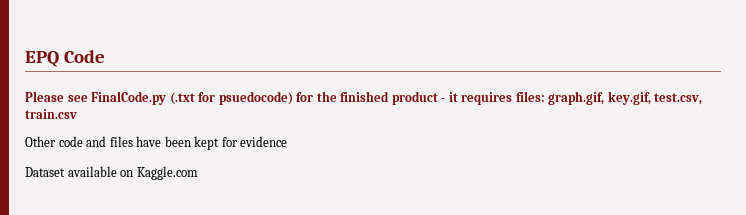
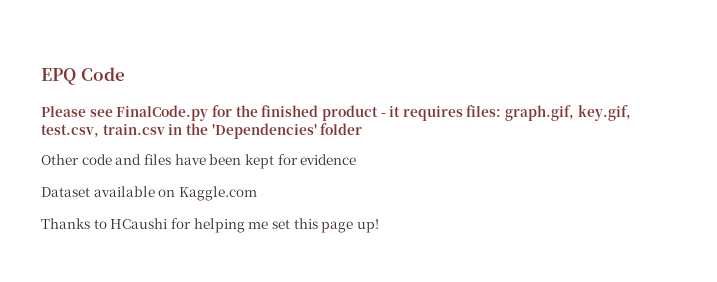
[169,91,293,105] (.txt for psuedocode) -> (209, 113) none
(77, 114) none -> [168,123,363,139] in the 'Dependencies' folder
(198, 173) none -> [41,218,379,233] // Thanks to HCaushi for helping me set this page up!

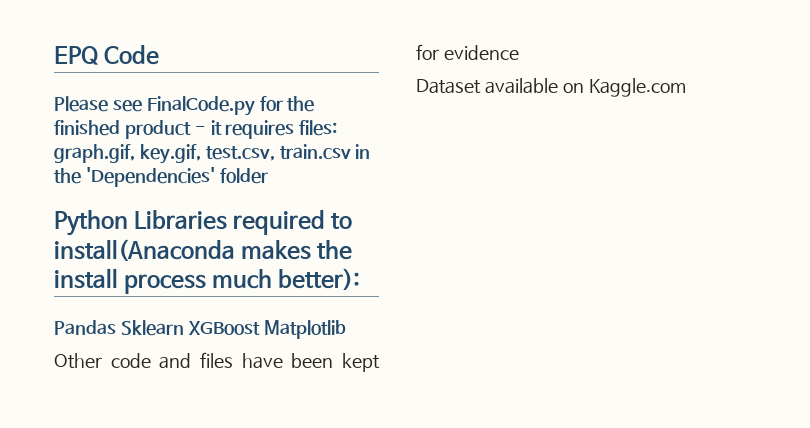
(363, 129) none -> [54,210,353,236] [54,239,353,262] [54,268,361,294] [54,320,346,339] // Python Libraries required to install(Anaconda makes the install process much better): // Pandas Sklearn XGBoost Matplotlib
[41,218,379,233] // Thanks to HCaushi for helping me set this page up! -> (686, 87) none

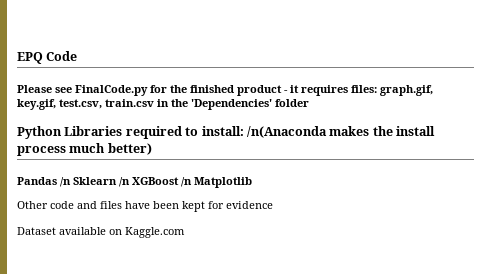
[54,239,235,262] install(Anaconda -> [201,126,327,138] install: /n(Anaconda
[278,268,361,291] better): -> [107,143,152,155] better)
[120,320,260,336] Sklearn XGBoost -> [60,177,192,187] /n Sklearn /n XGBoost /n

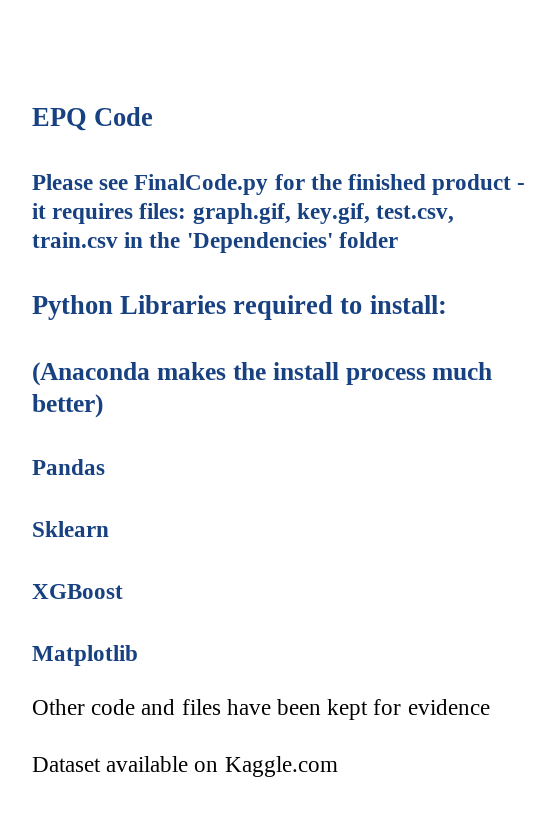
[246,126,327,138] /n(Anaconda -> [32,362,150,386] // (Anaconda
[60,177,71,187] /n -> (105, 467) //
[119,177,130,187] /n -> (109, 529) //
[181,177,192,187] /n -> (123, 591) //

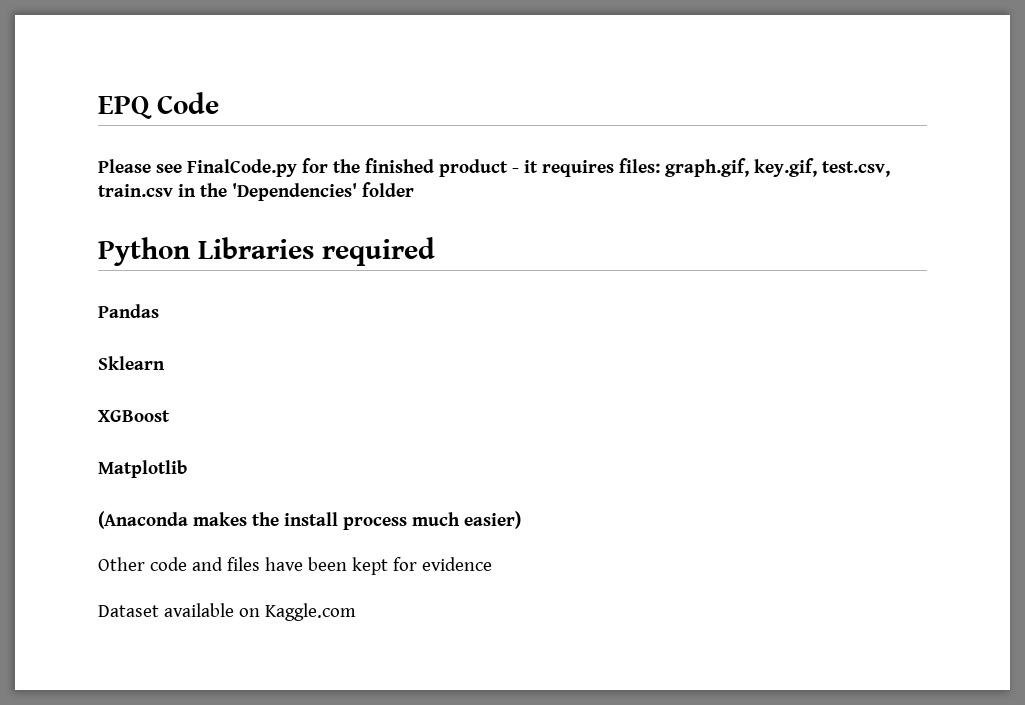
[340,295,447,314] [32,362,493,386] [32,394,103,418] [32,459,105,475] [32,521,109,537] [32,584,123,599] [32,645,138,666] to install: // (Anaconda makes the install process much better) // Pandas // Sklearn // XGBoost // Matplotlib -> [98,304,159,318] [98,356,165,370] [98,410,170,422] [98,460,187,478] [98,511,521,530] // Pandas // Sklearn // XGBoost // Matplotlib // (Anaconda makes the install process much easier)

